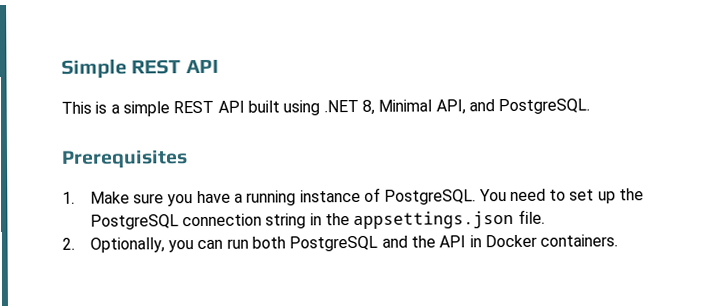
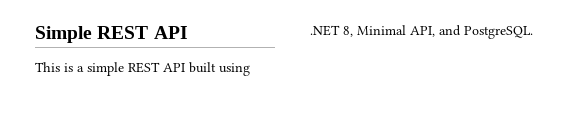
[61,150,188,169] [62,187,645,207] [89,209,545,230] [62,234,619,253] // Prerequisites // 1. Make sure you have a running instance of PostgreSQL. You need to set up the PostgreSQL connection string in the appsettings.json file. // 2. Optionally, you can run both PostgreSQL and the API in Docker containers. -> (533, 32) none

